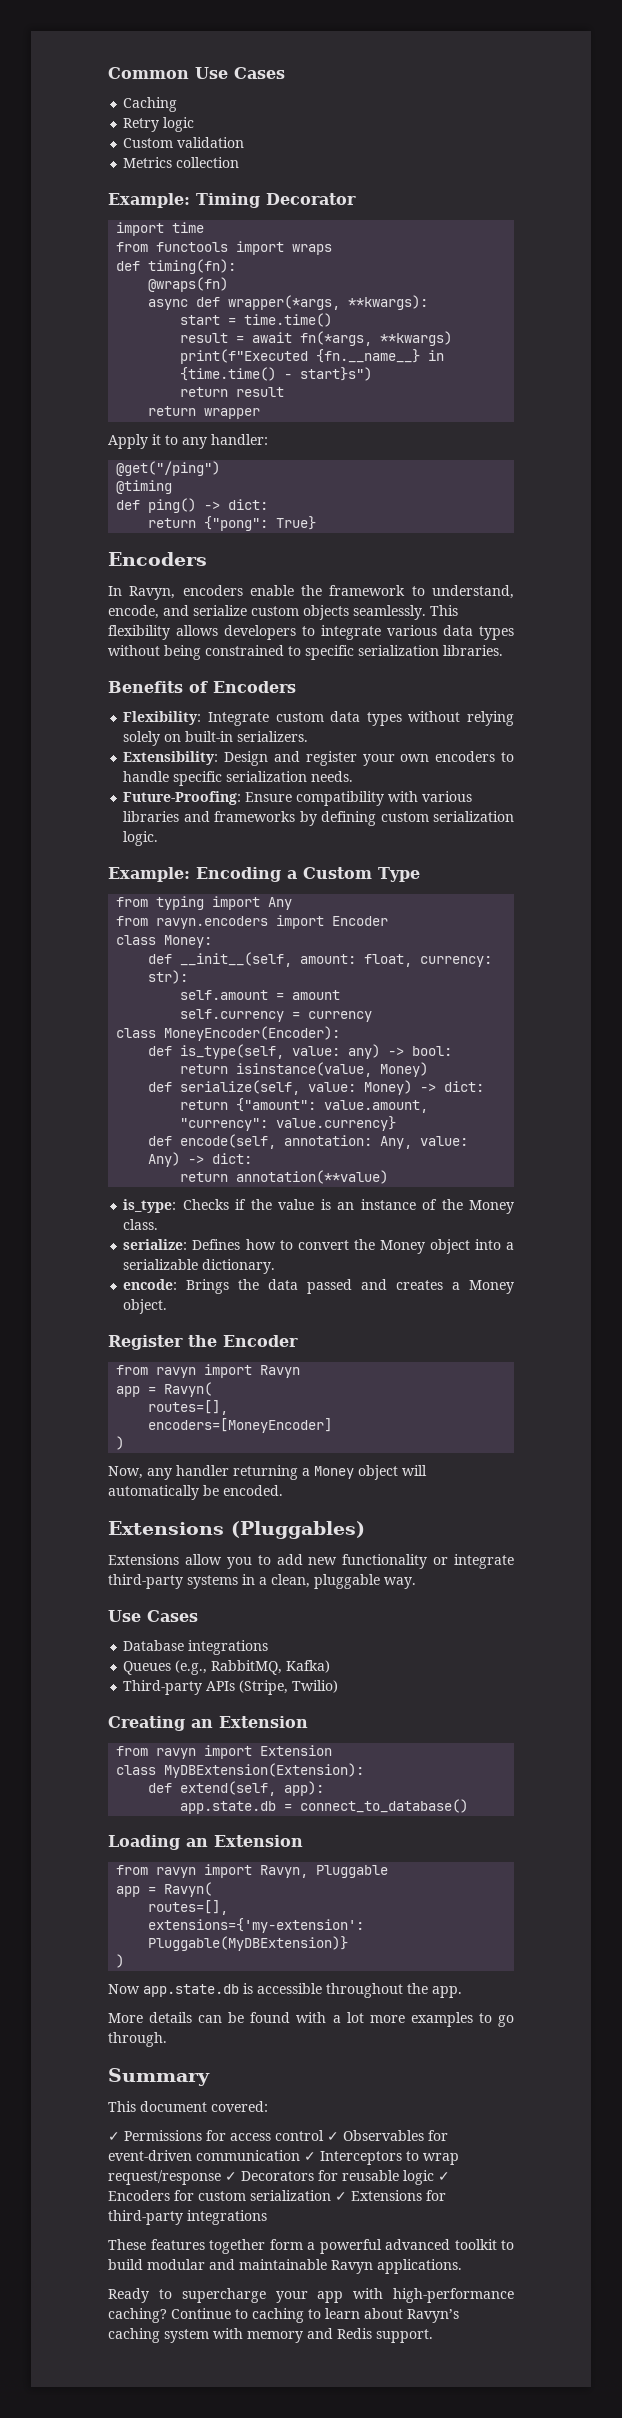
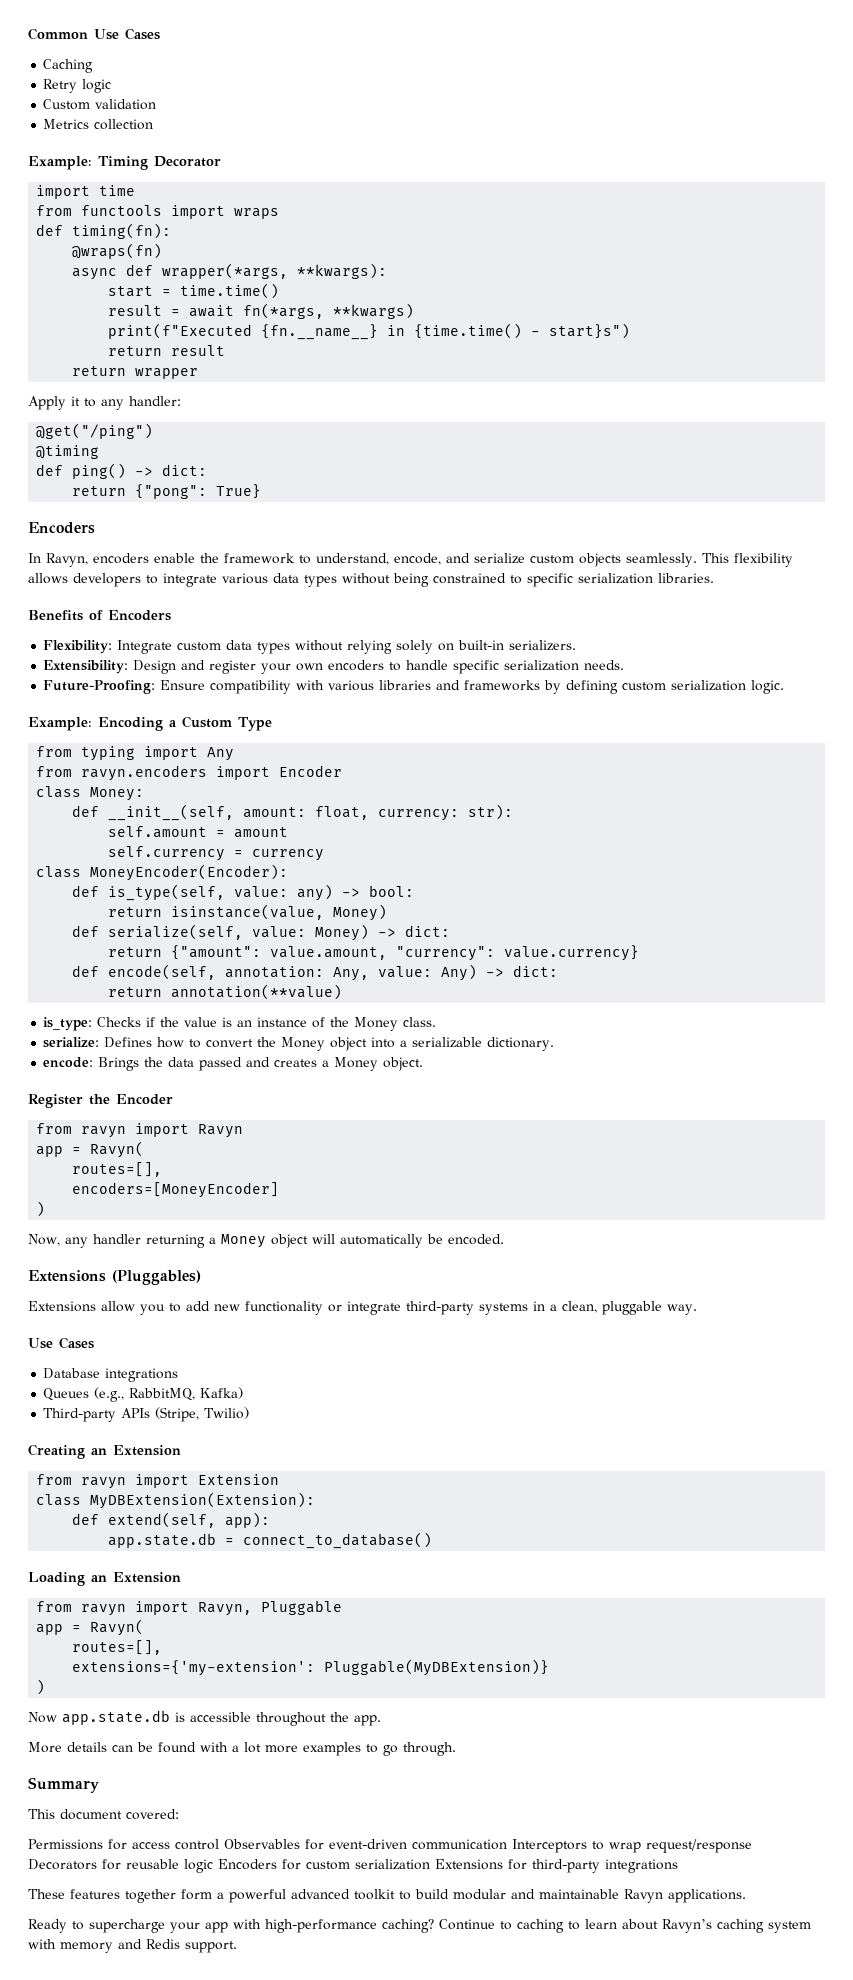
[108,2132,120,2141] ✓ -> (179, 1814) none
[327,2132,339,2141] ✓ -> (219, 1844) none
[304,2152,316,2161] ✓ -> (507, 1844) none
[225,2172,237,2181] ✓ -> (752, 1846) none
[438,2172,450,2181] ✓ -> (213, 1866) none
[335,2192,347,2201] ✓ -> (430, 1864) none

